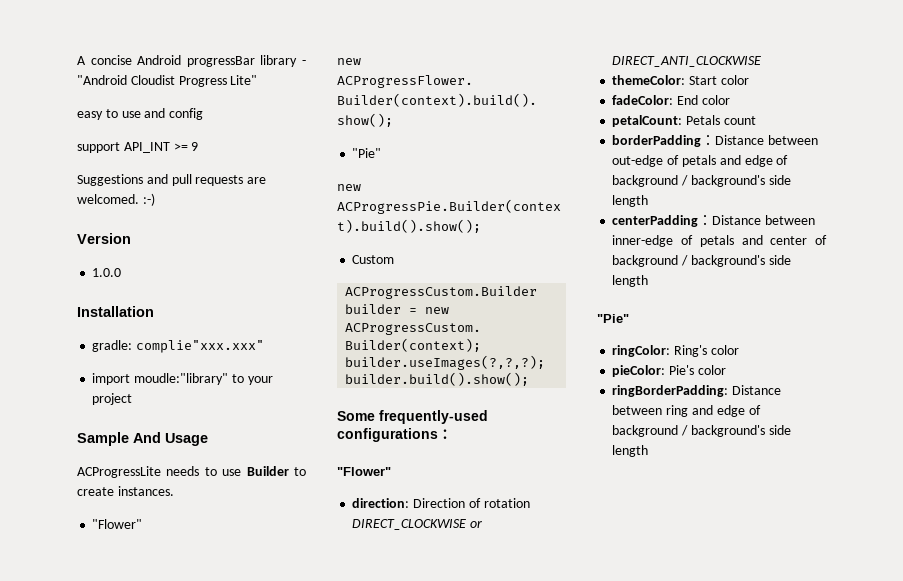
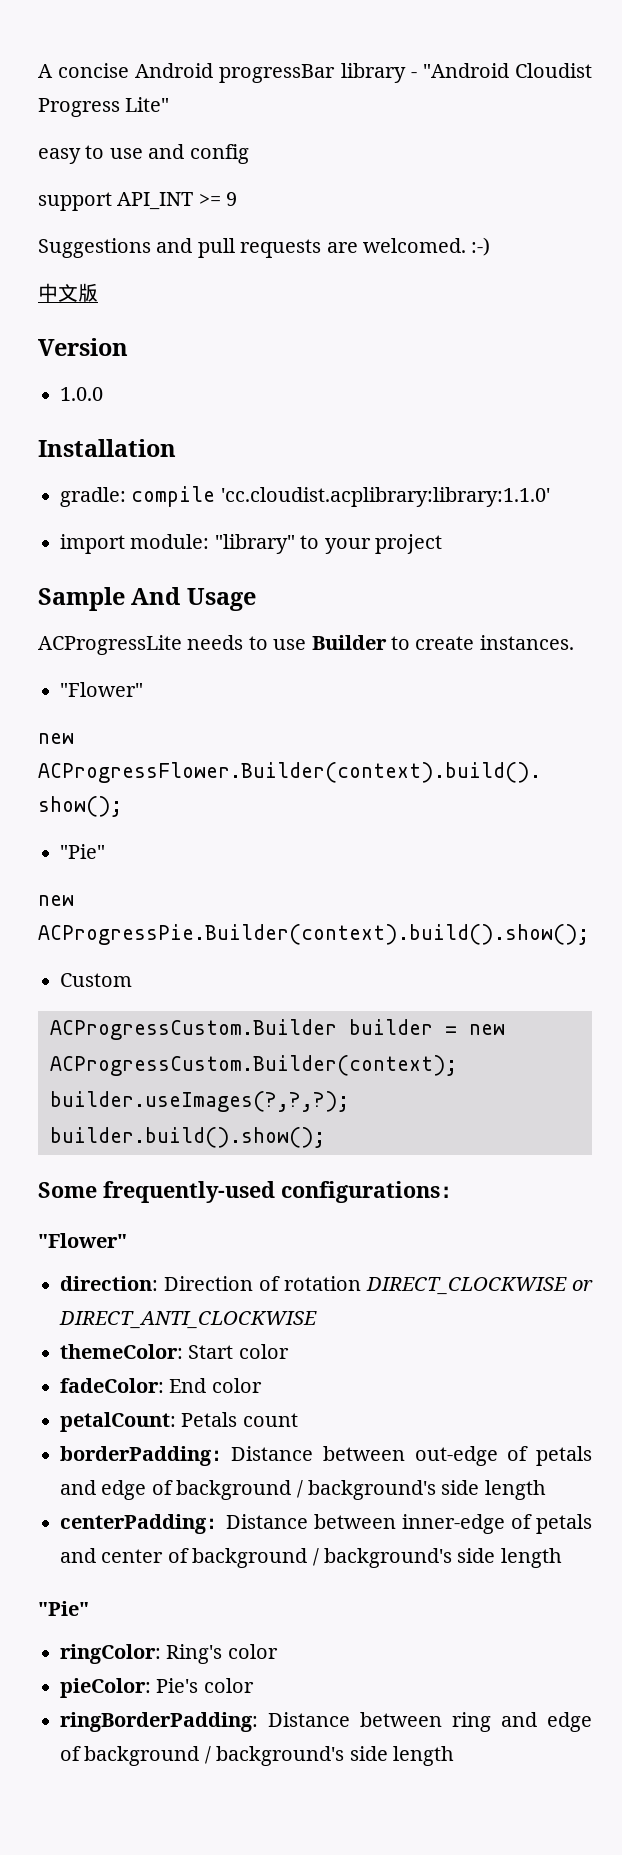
(155, 199) none -> [38,283,98,302] // 中文版
[136,340,265,353] complie"xxx.xxx" -> [131,486,550,507] compile 'cc.cloudist.acplibrary:library:1.1.0'
[134,373,229,385] moudle:"library" -> [130,534,295,554] module: "library"

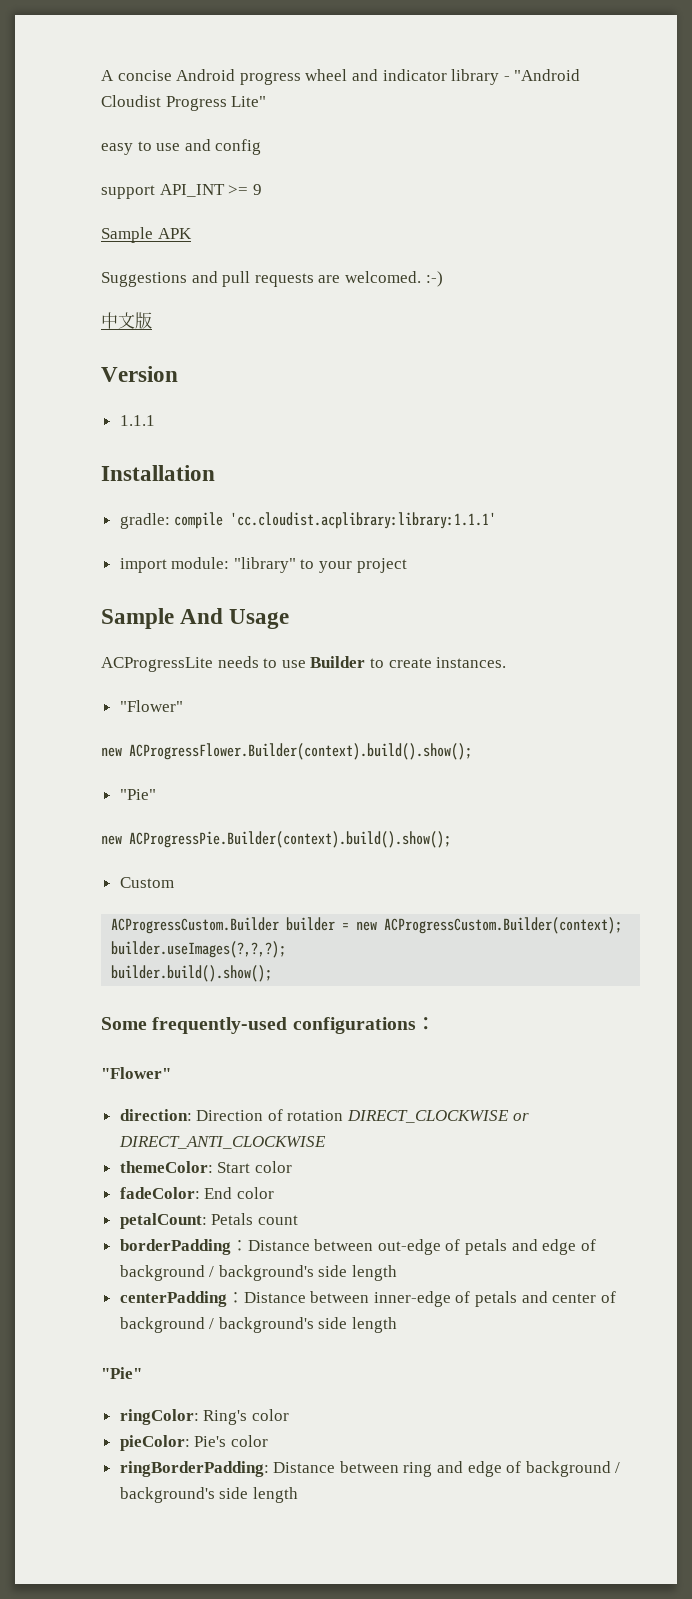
[219,64,336,83] progressBar -> [239,69,447,85] progress wheel and indicator
(238, 199) none -> [101,227,192,243] // Sample APK
[60,387,103,401] 1.0.0 -> [119,415,155,426] 1.1.1
[220,487,550,507] 'cc.cloudist.acplibrary:library:1.1.0' -> [230,512,497,529] 'cc.cloudist.acplibrary:library:1.1.1'

